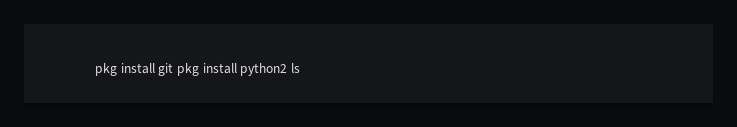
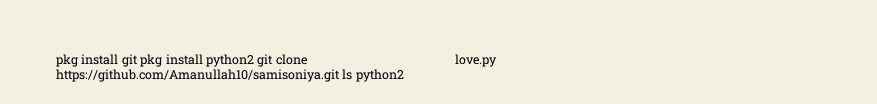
[290,63,300,73] ls -> [257,54,307,67] [56,69,404,82] [455,54,497,67] git clone https://github.com/Amanullah10/samisoniya.git ls python2 love.py

